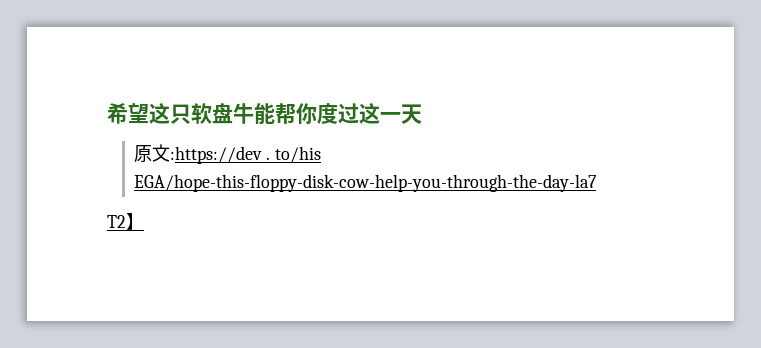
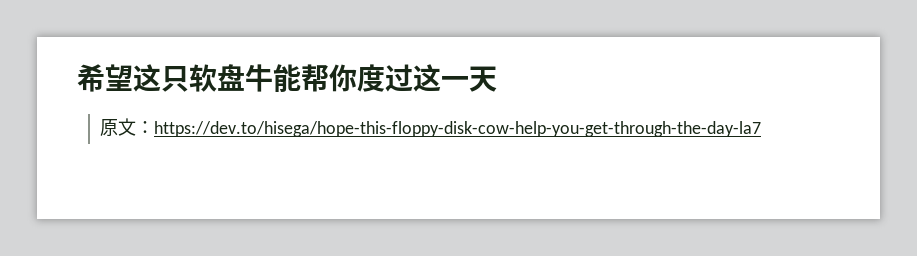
[170,146,322,164] [134,174,598,192] [107,213,144,230] :https://dev . to/his EGA/hope-this-floppy-disk-cow-help-you-through-the-day-la7 // T2】 -> [136,121,762,137] ：https://dev.to/hisega/hope-this-floppy-disk-cow-help-you-get-through-the-day-la7

